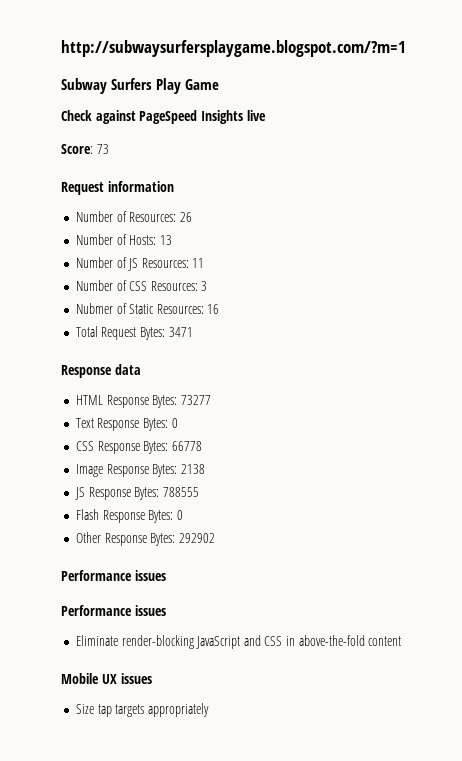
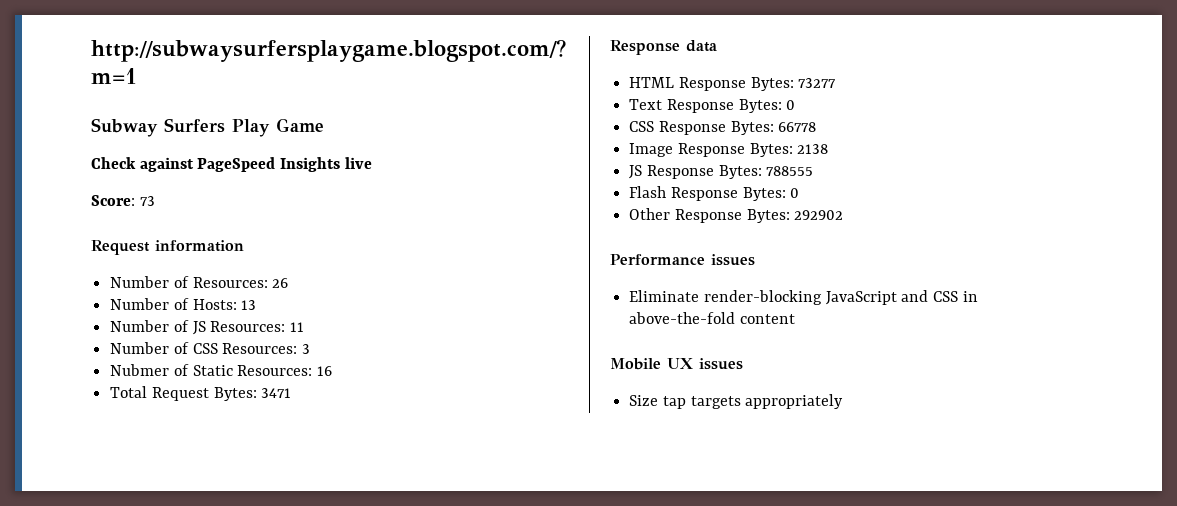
[61,605,166,616] // Performance issues -> (755, 260) none

